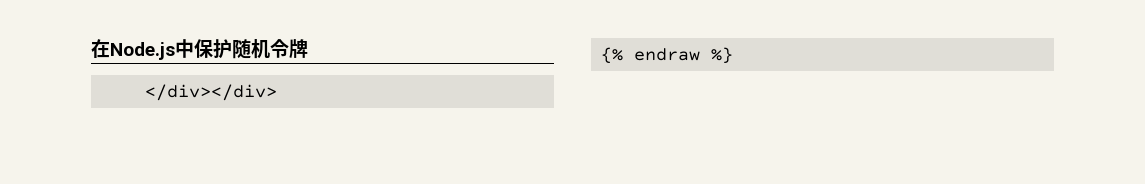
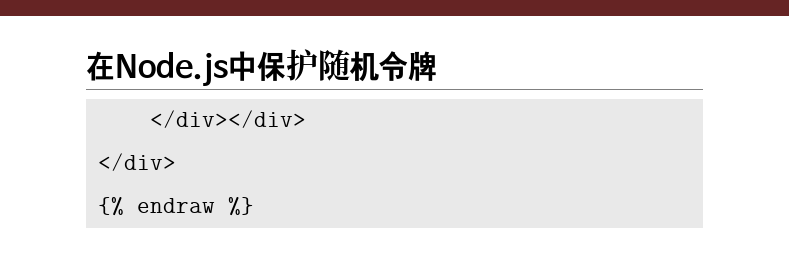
(278, 92) none -> [98,153,176,171] // </div>

